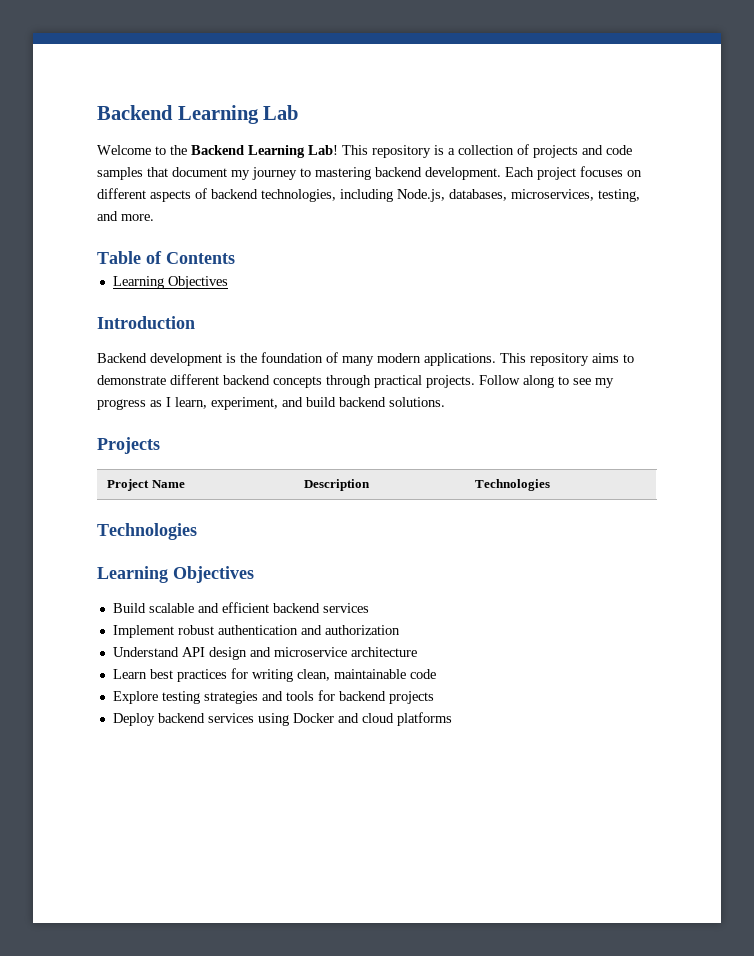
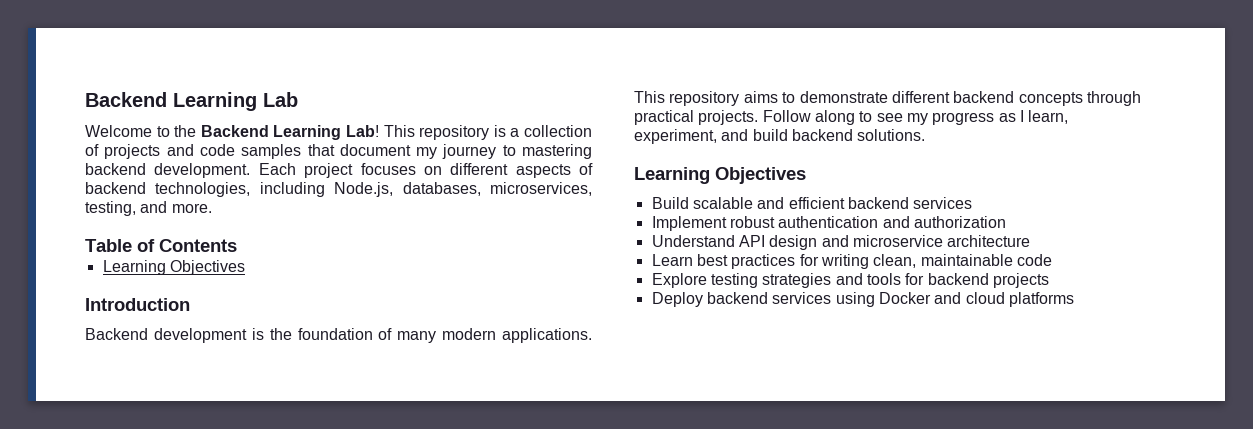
[97,437,160,454] [107,479,185,491] [304,479,371,491] [475,479,551,491] [97,523,197,540] // Projects // Project Name | Description | Technologies // Technologies -> (926, 135) none

